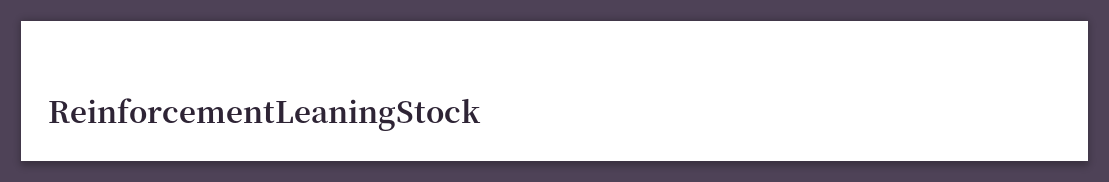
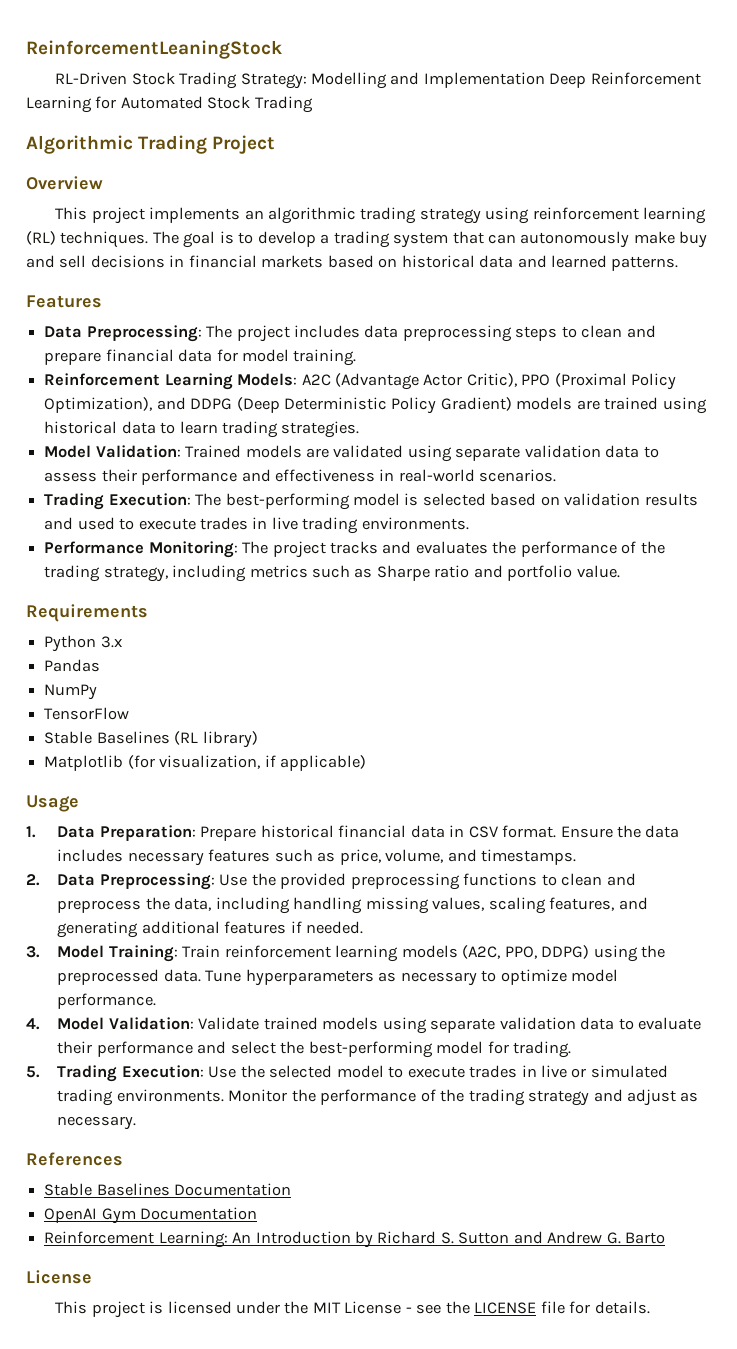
(481, 114) none -> [55,72,701,89] [26,96,313,113] [26,135,276,154] [26,176,103,190] [55,207,707,224] [26,231,708,248] [26,255,679,271] [26,295,102,308] [44,325,656,342] [44,349,357,366] [44,373,677,390] [44,397,707,414] [44,421,360,438] [44,445,659,462] [44,469,557,485] [44,493,698,510] [44,517,469,534] [44,541,665,558] [44,565,620,582] [26,604,148,622] [44,635,122,652] [44,659,101,672] [44,684,98,700] [44,707,130,720] [44,731,258,748] [44,755,366,771] [26,795,79,812] [26,825,680,841] [57,849,577,866] [26,873,636,890] [57,897,648,914] [57,921,364,938] [26,945,665,962] [57,969,619,986] [57,993,157,1009] [26,1017,701,1034] [57,1041,572,1058] [26,1065,668,1082] [57,1089,699,1106] [57,1116,137,1130] [26,1152,123,1166] [44,1183,292,1196] [44,1207,258,1224] [44,1231,666,1248] [26,1270,92,1284] [55,1301,650,1318] // RL-Driven Stock Trading Strategy: Modelling and Implementation Deep Reinforcement Learning for Automated Stock Trading // Algorithmic Trading Project // Overview // This project implements an algorithmic trading strategy using reinforcement learning (RL) techniques. The goal is to develop a trading system that can autonomously make buy and sell decisions in financial markets based on historical data and learned patterns. // Features // Data Preprocessing: The project includes data preprocessing steps to clean and prepare financial data for model training. // Reinforcement Learning Models: A2C (Advantage Actor Critic), PPO (Proximal Policy Optimization), and DDPG (Deep Deterministic Policy Gradient) models are trained using historical data to learn trading strategies. // Model Validation: Trained models are validated using separate validation data to assess their performance and effectiveness in real-world scenarios. // Trading Execution: The best-performing model is selected based on validation results and used to execute trades in live trading environments. // Performance Monitoring: The project tracks and evaluates the performance of the trading strategy, including metrics such as Sharpe ratio and portfolio value. // Requirements // Python 3.x // Pandas // NumPy // TensorFlow // Stable Baselines (RL library) // Matplotlib (for visualization, if applicable) // Usage // 1. Data Preparation: Prepare historical financial data in CSV format. Ensure the data includes necessary features such as price, volume, and timestamps. // 2. Data Preprocessing: Use the provided preprocessing functions to clean and preprocess the data, including handling missing values, scaling features, and generating additional features if needed. // 3. Model Training: Train reinforcement learning models (A2C, PPO, DDPG) using the preprocessed data. Tune hyperparameters as necessary to optimize model performance. // 4. Model Validation: Validate trained models using separate validation data to evaluate their performance and select the best-performing model for trading. // 5. Trading Execution: Use the selected model to execute trades in live or simulated trading environments. Monitor the performance of the trading strategy and adjust as necessary. // References // Stable Baselines Documentation // OpenAI Gym Documentation // Reinforcement Learning: An Introduction by Richard S. Sutton and Andrew G. Barto // License // This project is licensed under the MIT License - see the LICENSE file for details.

